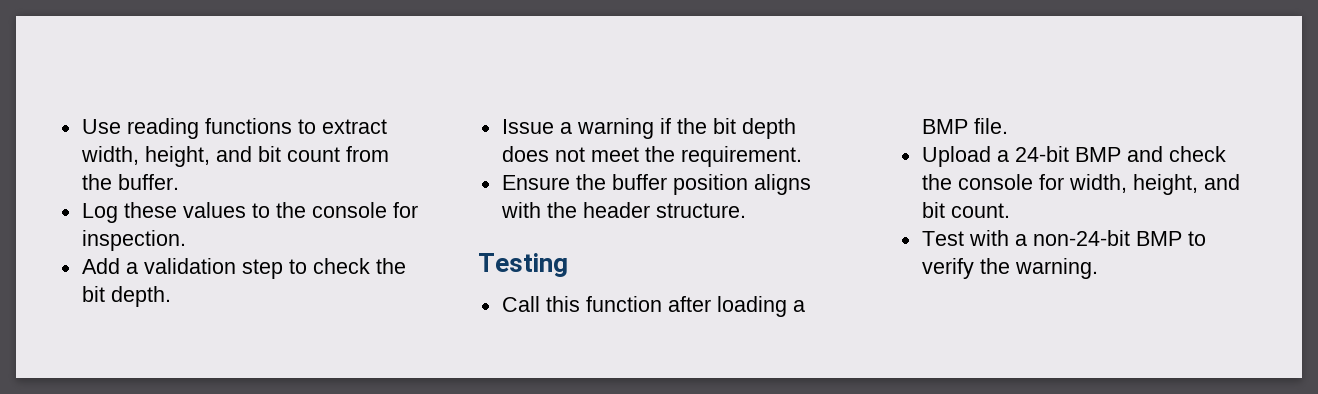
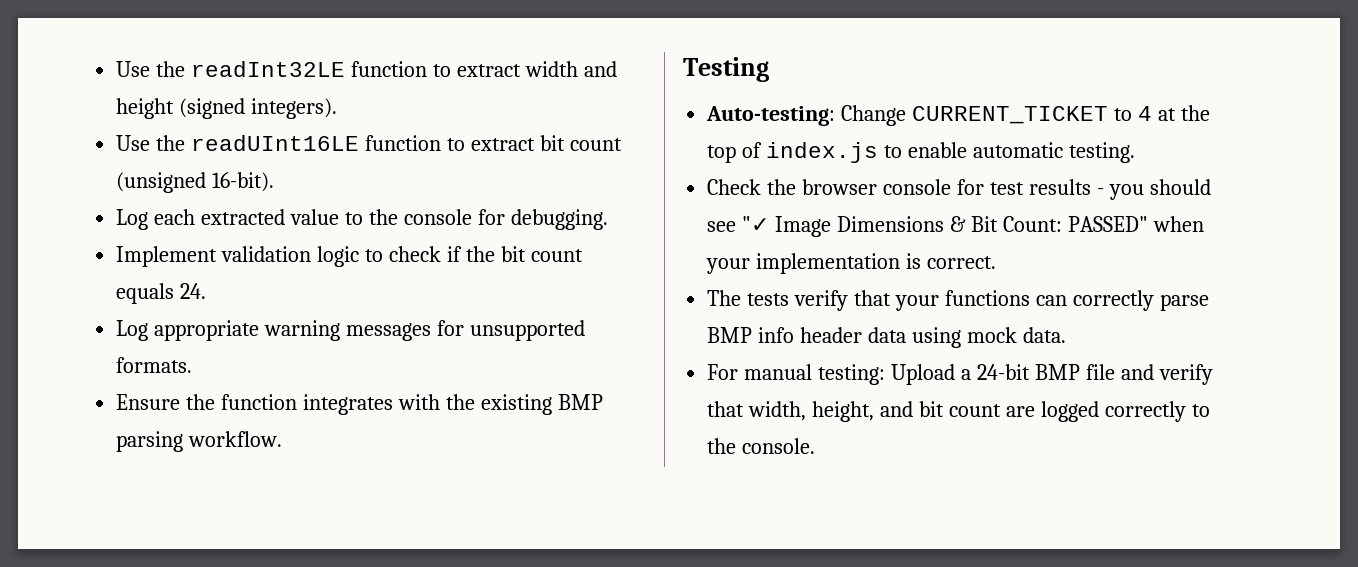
[81,118,387,139] Use reading functions to extract -> [116,61,617,77] [116,98,338,119] [116,135,622,151] [116,172,275,193] [116,209,608,230] [116,246,583,267] [116,283,207,304] [116,320,585,341] [116,357,193,373] [116,394,603,415] [116,431,283,452] [683,57,769,82] [706,105,1210,126] [707,142,1135,163] [707,179,1211,200] [707,216,1204,237] [706,253,997,274] [707,290,1209,311] [707,327,1066,348] [707,364,1213,385] [707,401,745,417] Use the readInt32LE function to extract width and height (signed integers). // Use the readUInt16LE function to extract bit count (unsigned 16-bit). // Log each extracted value to the console for debugging. // Implement validation logic to check if the bit count equals 24. // Log appropriate warning messages for unsupported formats. // Ensure the function integrates with the existing BMP parsing workflow. // Testing // Auto-testing: Change CURRENT_TICKET to 4 at the top of index.js to enable automatic testing. // Check the browser console for test results - you should see "✓ Image Dimensions & Bit Count: PASSED" when your implementation is correct. // The tests verify that your functions can correctly parse BMP info header data using mock data. // For manual testing: Upload a 24-bit BMP file and verify that
[345,146,389,162] [81,174,179,190] [81,202,418,223] [81,230,186,251] [81,258,406,279] [81,286,171,307] [501,118,796,139] [501,146,802,167] [501,174,811,195] [500,202,746,218] [478,253,568,277] [501,296,805,317] [921,118,1008,134] [921,146,1226,167] [921,174,1240,195] [921,202,1010,218] [921,230,1206,246] [921,258,1098,279] from the buffer. // Log these values to the console for inspection. // Add a validation step to check the bit depth. // Issue a warning if the bit depth does not meet the requirement. // Ensure the buffer position aligns with the header structure. // Testing // Call this function after loading a BMP file. // Upload a 24-bit BMP and check the console for width, height, and bit count. // Test with a non-24-bit BMP to verify the warning. -> [1005,401,1210,422] [707,438,816,454] are logged correctly to the console.

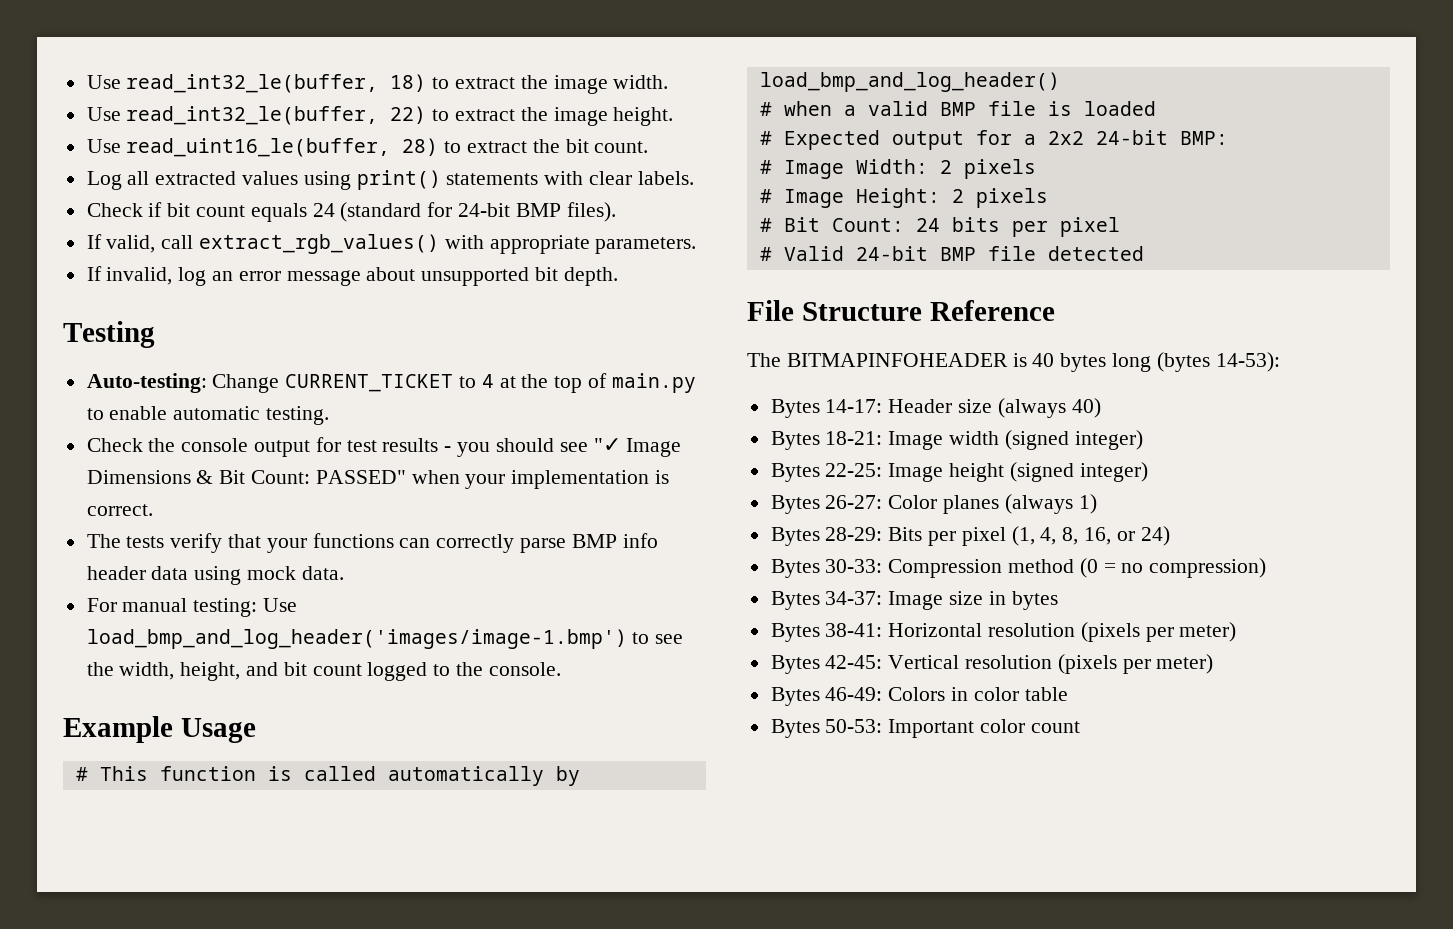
[116,61,617,77] [116,98,338,119] [116,135,622,151] [116,172,275,193] [116,209,608,230] [116,246,583,267] [116,283,207,304] [116,320,585,341] [116,357,193,373] [116,394,603,415] [116,431,283,452] Use the readInt32LE function to extract width and height (signed integers). // Use the readUInt16LE function to extract bit count (unsigned 16-bit). // Log each extracted value to the console for debugging. // Implement validation logic to check if the bit count equals 24. // Log appropriate warning messages for unsupported formats. // Ensure the function integrates with the existing BMP parsing workflow. -> [86,74,669,94] [86,106,674,126] [86,138,649,157] [86,170,694,190] [86,202,616,222] [86,234,697,254] [86,266,618,286] Use read_int32_le(buffer, 18) to extract the image width. // Use read_int32_le(buffer, 22) to extract the image height. // Use read_uint16_le(buffer, 28) to extract the bit count. // Log all extracted values using print() statements with clear labels. // Check if bit count equals 24 (standard for 24-bit BMP files). // If valid, call extract_rgb_values() with appropriate parameters. // If invalid, log an error message about unsupported bit depth.
[766,142,879,163] index.js -> [611,373,696,393] main.py
[802,179,952,195] browser console -> [181,438,311,457] console output
[891,364,1213,385] [707,401,745,417] Upload a 24-bit BMP file and verify that -> [263,598,298,612] [86,629,684,649] [86,662,114,676] Use load_bmp_and_log_header('images/image-1.bmp') to see the
[1005,401,1186,422] are logged correctly -> [367,662,428,681] logged
(816, 446) none -> [63,716,256,743] [75,766,580,786] [759,72,1060,92] [759,101,1156,116] [759,130,1228,150] [759,159,1036,179] [759,188,1048,208] [759,217,1120,237] [759,246,1144,261] [747,300,1055,321] [747,352,1280,372] [770,398,1101,418] [770,430,1143,450] [770,462,1148,482] [770,494,1097,514] [770,526,1170,546] [770,558,1267,578] [770,591,1058,610] [770,622,1237,642] [770,654,1214,674] [770,687,1068,706] [770,719,1080,738] // Example Usage // # This function is called automatically by load_bmp_and_log_header() // # when a valid BMP file is loaded // # Expected output for a 2x2 24-bit BMP: // # Image Width: 2 pixels // # Image Height: 2 pixels // # Bit Count: 24 bits per pixel // # Valid 24-bit BMP file detected // File Structure Reference // The BITMAPINFOHEADER is 40 bytes long (bytes 14-53): // Bytes 14-17: Header size (always 40) // Bytes 18-21: Image width (signed integer) // Bytes 22-25: Image height (signed integer) // Bytes 26-27: Color planes (always 1) // Bytes 28-29: Bits per pixel (1, 4, 8, 16, or 24) // Bytes 30-33: Compression method (0 = no compression) // Bytes 34-37: Image size in bytes // Bytes 38-41: Horizontal resolution (pixels per meter) // Bytes 42-45: Vertical resolution (pixels per meter) // Bytes 46-49: Colors in color table // Bytes 50-53: Important color count

